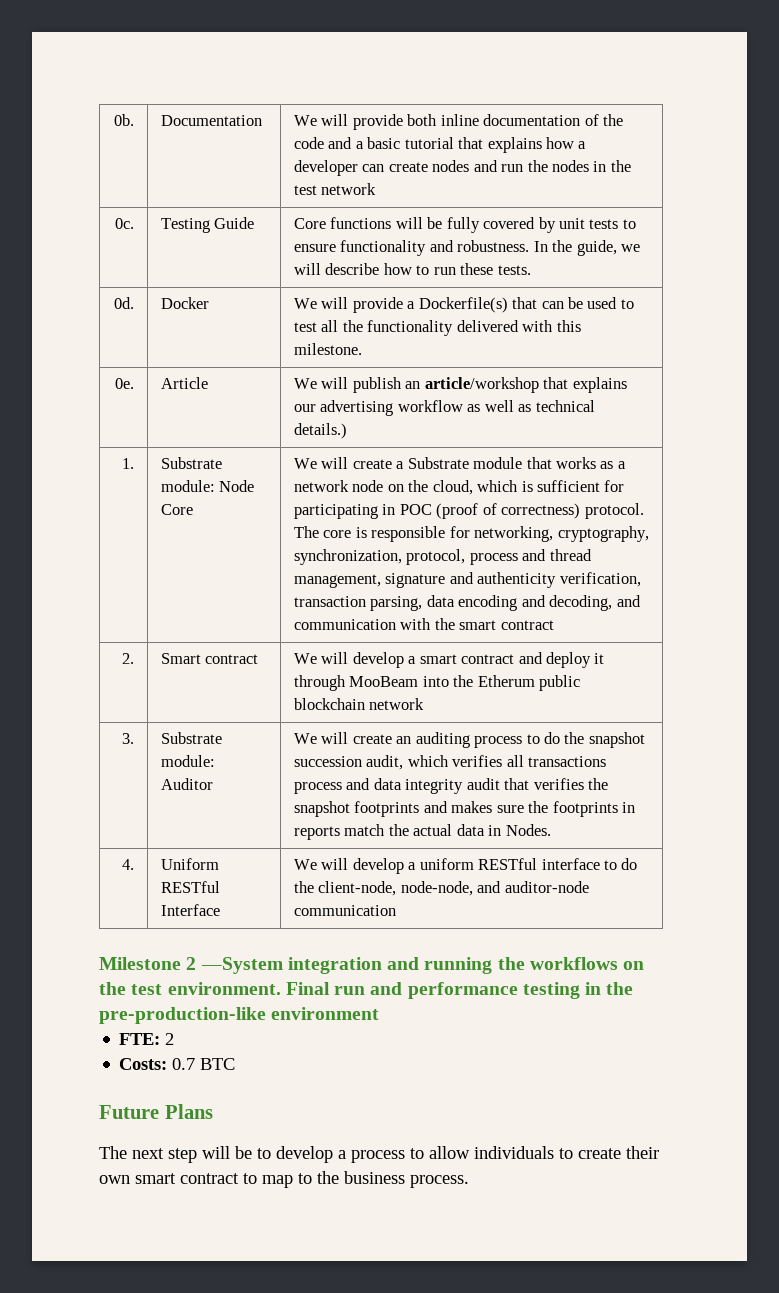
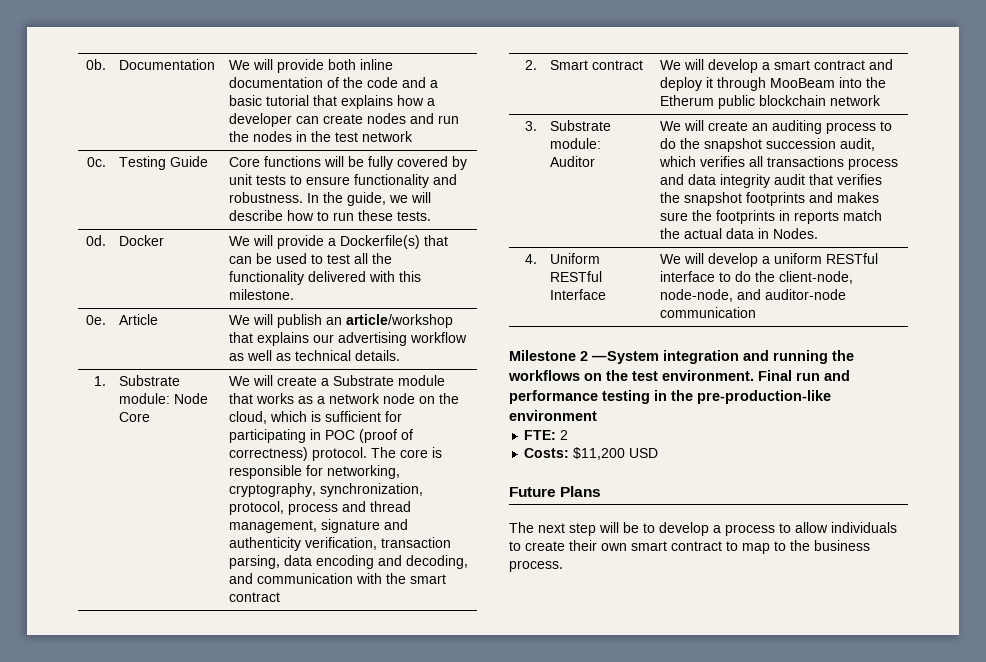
[293,423,347,439] details.) -> [354,350,400,361] details.
[172,1058,236,1070] 0.7 BTC -> [573,447,659,460] $11,200 USD

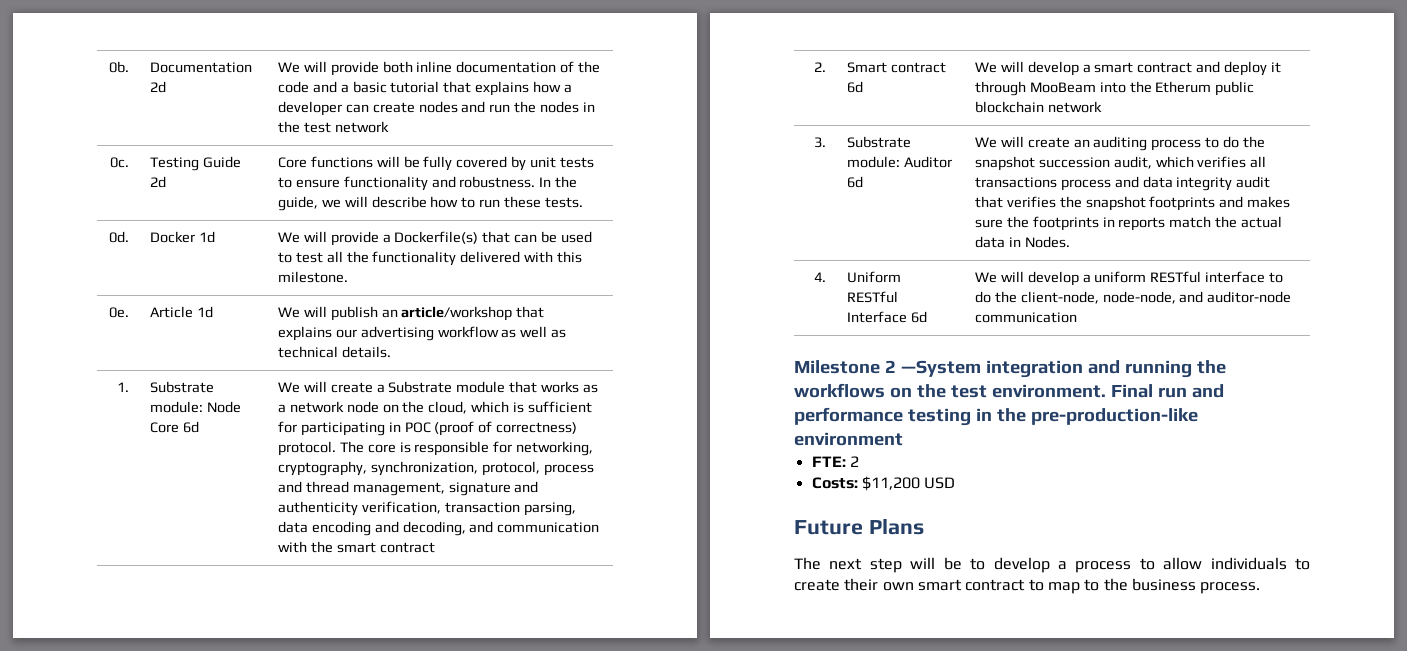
(215, 64) none -> [149,81,166,93] 2d
(208, 161) none -> [149,176,166,188] 2d
(164, 240) none -> [198,231,215,243] 1d
(158, 319) none -> [196,306,213,318] 1d
(150, 417) none -> [182,421,199,433] 6d
(643, 65) none -> [846,81,863,93] 6d
(595, 161) none -> [846,176,863,188] 6d
(606, 294) none -> [910,311,927,323] 6d

